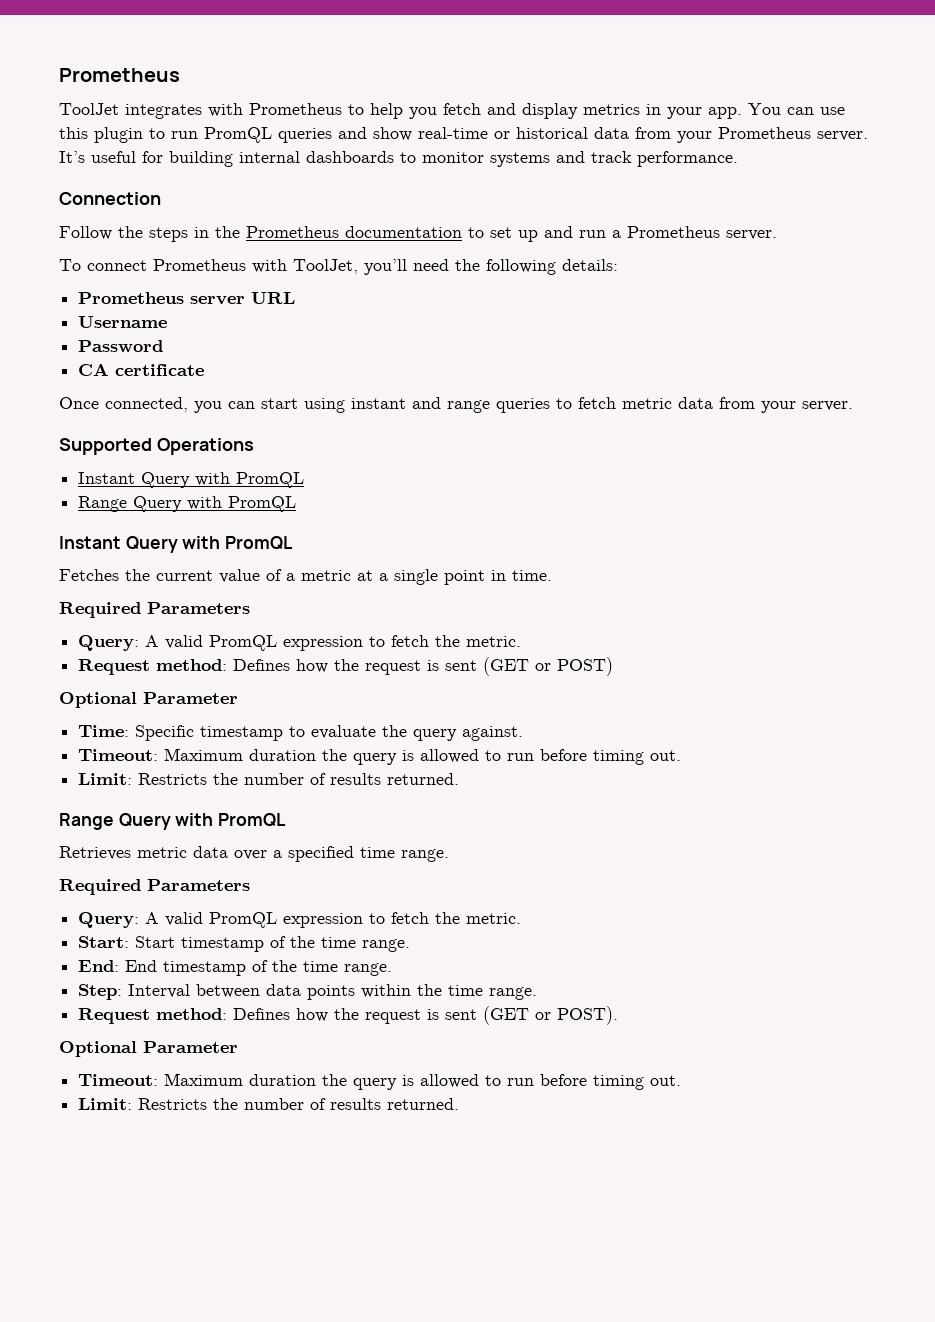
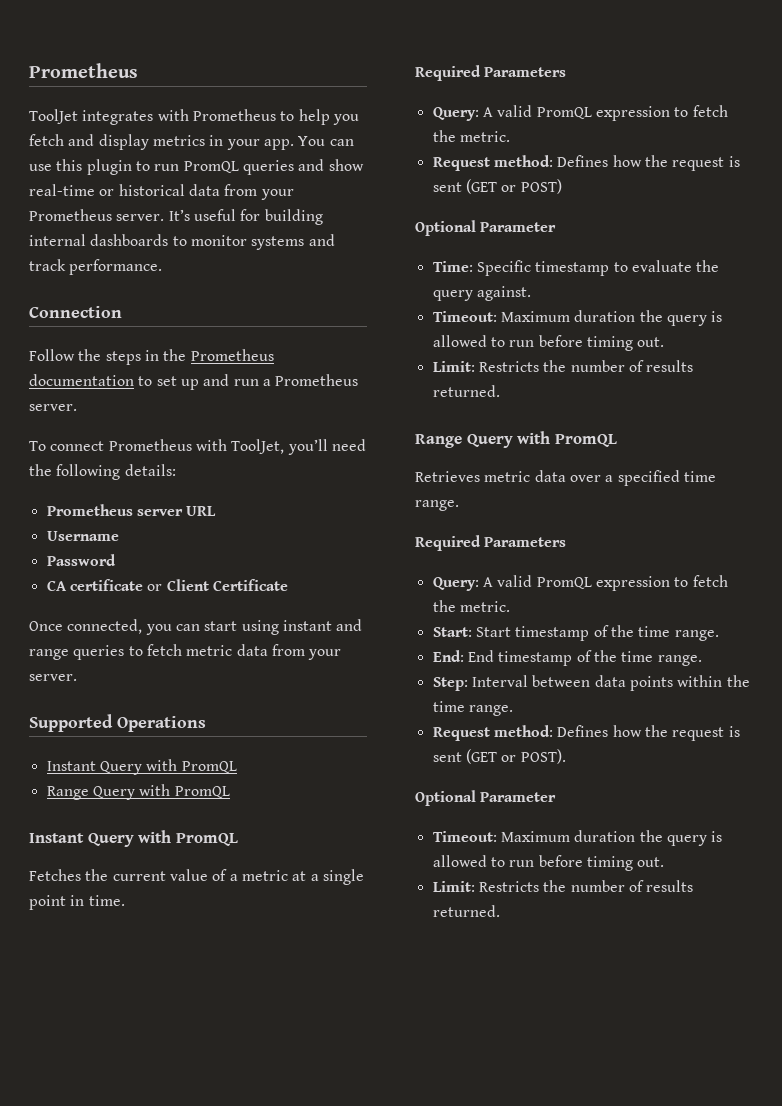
(205, 370) none -> [147,579,288,591] or Client Certificate

